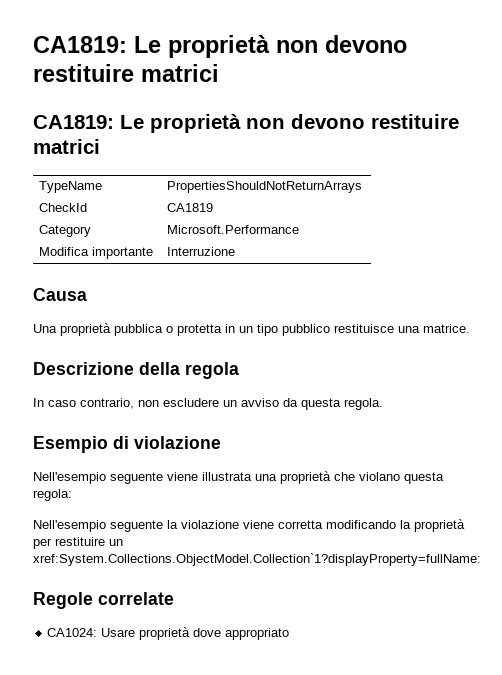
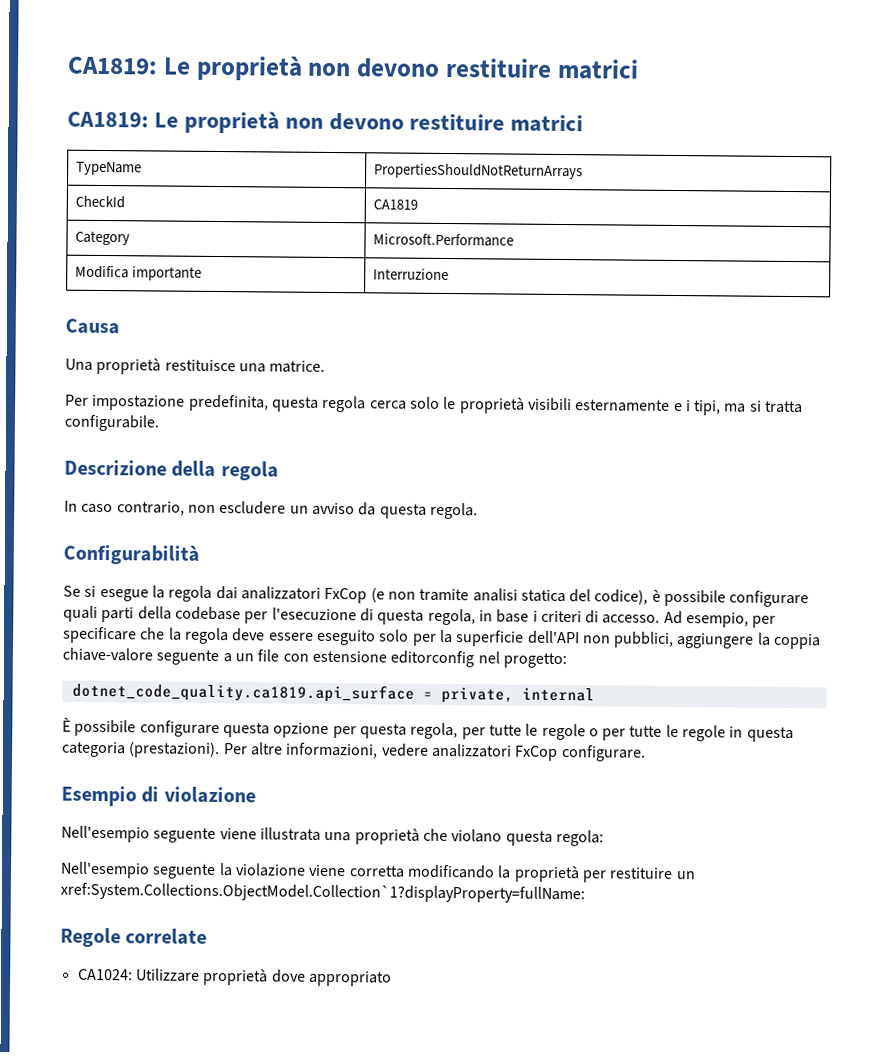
[114,324,470,336] pubblica o protetta in un tipo pubblico restituisce una matrice. -> [164,359,326,373] [65,394,804,416] [64,414,159,432] restituisce una matrice. // Per impostazione predefinita, questa regola cerca solo le proprietà visibili esternamente e i tipi, ma si tratta configurabile.
(383, 404) none -> [63,544,200,565] [63,585,810,608] [63,605,777,628] [63,626,822,650] [62,647,567,669] [71,682,595,704] [62,717,794,743] [62,741,646,762] // Configurabilità // Se si esegue la regola dai analizzatori FxCop (e non tramite analisi statica del codice), è possibile configurare quali parti della codebase per l'esecuzione di questa regola, in base i criteri di accesso. Ad esempio, per specificare che la regola deve essere eseguito solo per la superficie dell'API non pubblici, aggiungere la coppia chiave-valore seguente a un file con estensione editorconfig nel progetto: // dotnet_code_quality.ca1819.api_surface = private, internal // È possibile configurare questa opzione per questa regola, per tutte le regole o per tutte le regole in questa categoria (prestazioni). Per altre informazioni, vedere analizzatori FxCop configurare.
[101,628,136,637] Usare -> [135,968,200,982] Utilizzare

